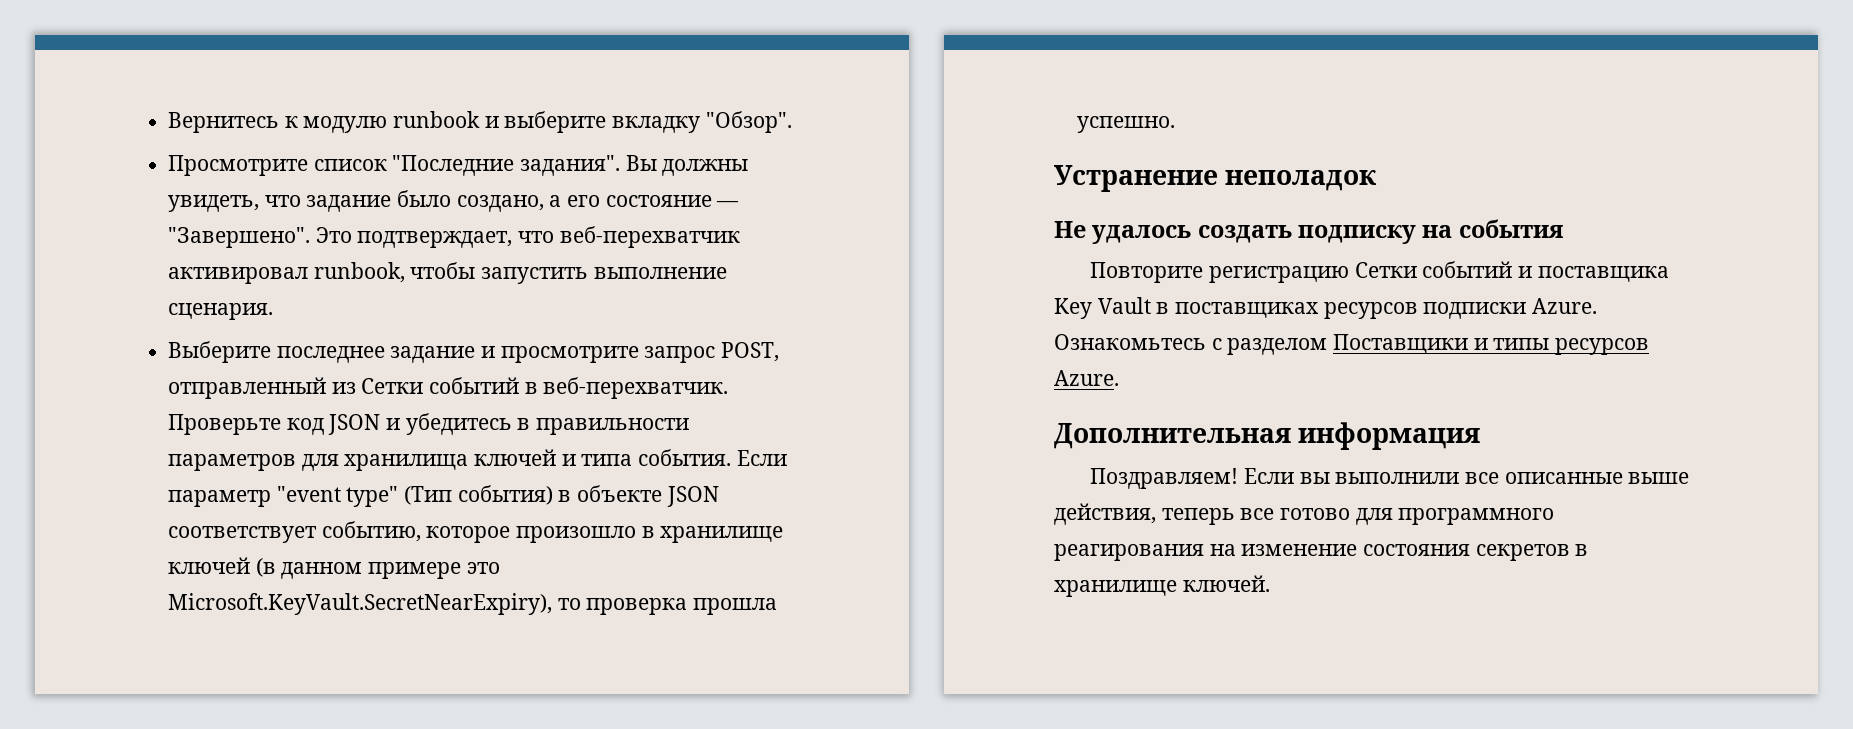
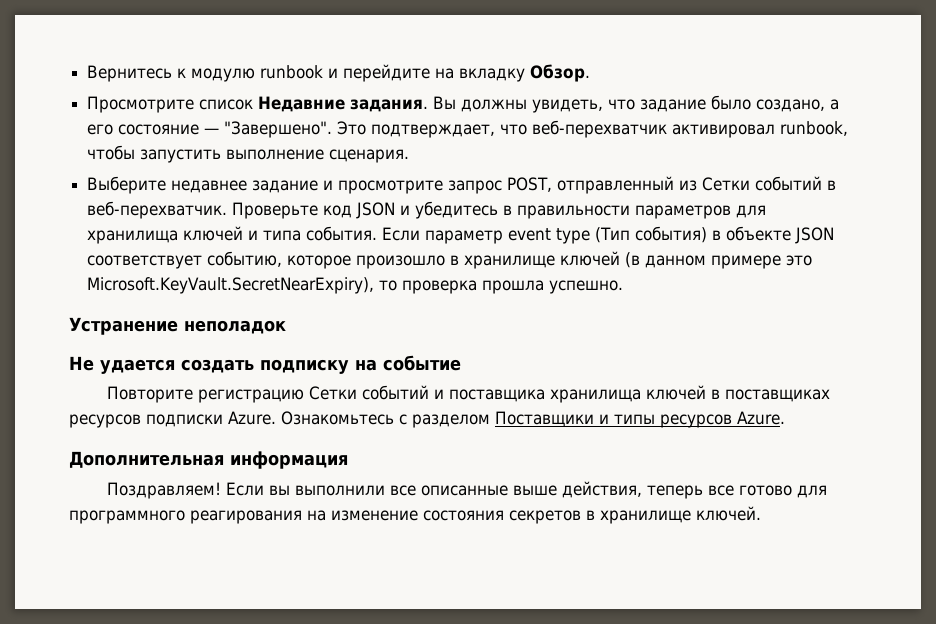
[504,111,792,133] выберите вкладку "Обзор". -> [343,64,591,82] перейдите на вкладку Обзор.
[392,155,621,176] "Последние задания". -> [258,96,429,112] Недавние задания.
[276,346,385,363] последнее -> [171,180,248,193] недавнее
[276,486,399,507] "event type" -> [508,228,591,244] event type
[1092,225,1192,244] удалось -> [100,359,175,374] удается
[1458,219,1563,238] события -> [383,355,461,371] событие
[1054,297,1151,319] Key Vault -> [550,385,707,403] хранилища ключей

